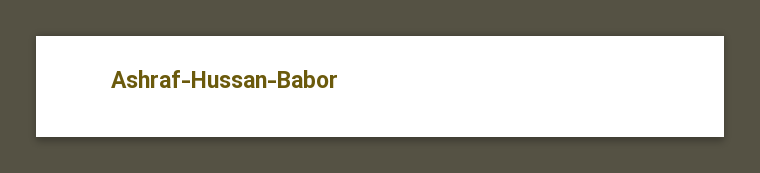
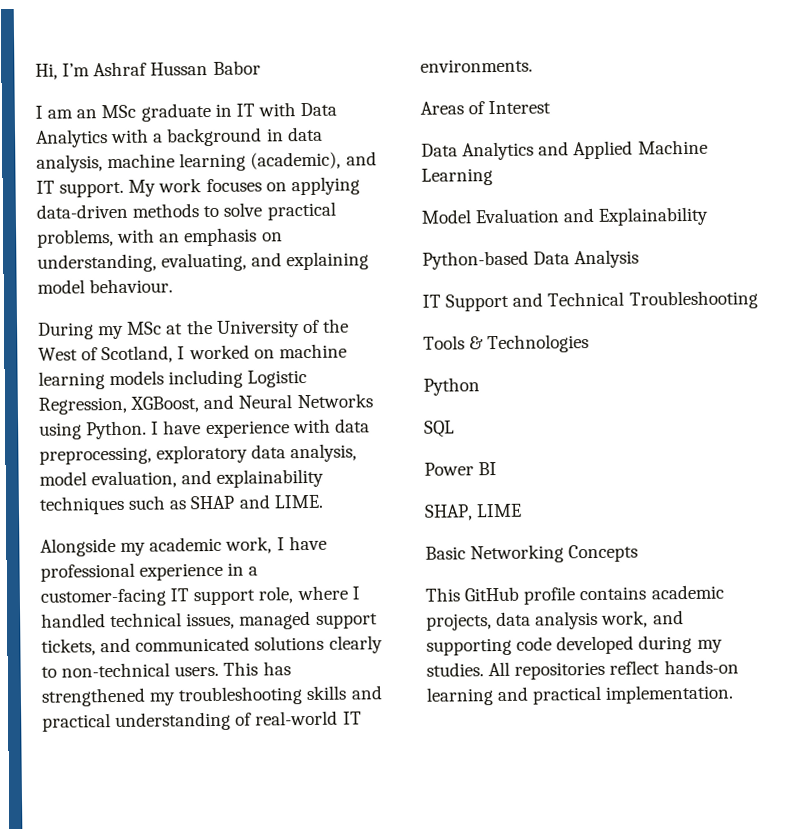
[111,70,338,88] Ashraf-Hussan-Babor -> [35,60,261,80] [35,102,338,122] [35,126,323,148] [36,151,377,173] [36,176,360,198] [36,201,336,221] [37,227,283,248] [37,251,370,273] [37,278,174,294] [38,318,349,340] [38,343,347,364] [38,369,308,390] [38,393,373,415] [39,418,370,440] [39,443,358,465] [39,468,325,489] [39,494,323,515] [40,535,327,557] [40,562,259,582] [40,585,360,607] [41,610,378,630] [41,635,383,656] [41,661,291,678] [41,685,382,707] [42,710,362,732] [420,58,533,73] [420,100,552,115] [421,139,708,161] [421,168,493,186] [421,206,710,226] [422,249,640,270] [422,290,758,312] [423,334,590,354] [423,377,480,396] [424,420,455,438] [424,462,498,476] [424,503,523,521] [425,544,639,564] [425,584,724,605] [426,610,684,631] [426,634,723,656] [426,659,739,680] [426,684,735,706] Hi, I’m Ashraf Hussan Babor // I am an MSc graduate in IT with Data Analytics with a background in data analysis, machine learning (academic), and IT support. My work focuses on applying data-driven methods to solve practical problems, with an emphasis on understanding, evaluating, and explaining model behaviour. // During my MSc at the University of the West of Scotland, I worked on machine learning models including Logistic Regression, XGBoost, and Neural Networks using Python. I have experience with data preprocessing, exploratory data analysis, model evaluation, and explainability techniques such as SHAP and LIME. // Alongside my academic work, I have professional experience in a customer-facing IT support role, where I handled technical issues, managed support tickets, and communicated solutions clearly to non-technical users. This has strengthened my troubleshooting skills and practical understanding of real-world IT environments. // Areas of Interest // Data Analytics and Applied Machine Learning // Model Evaluation and Explainability // Python-based Data Analysis // IT Support and Technical Troubleshooting // Tools & Technologies // Python // SQL // Power BI // SHAP, LIME // Basic Networking Concepts // This GitHub profile contains academic projects, data analysis work, and supporting code developed during my studies. All repositories reflect hands-on learning and practical implementation.

